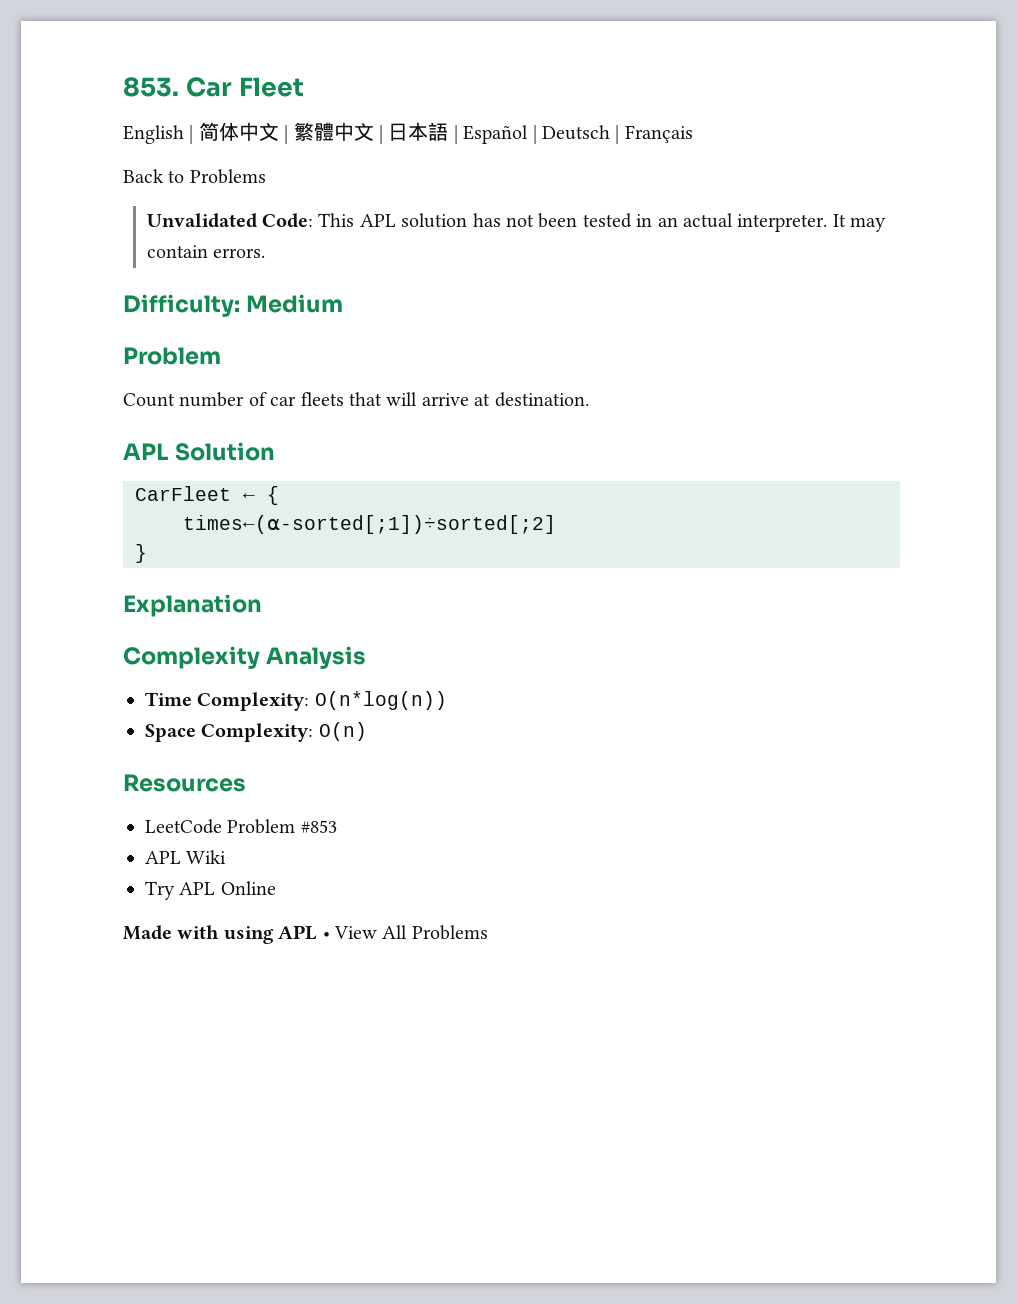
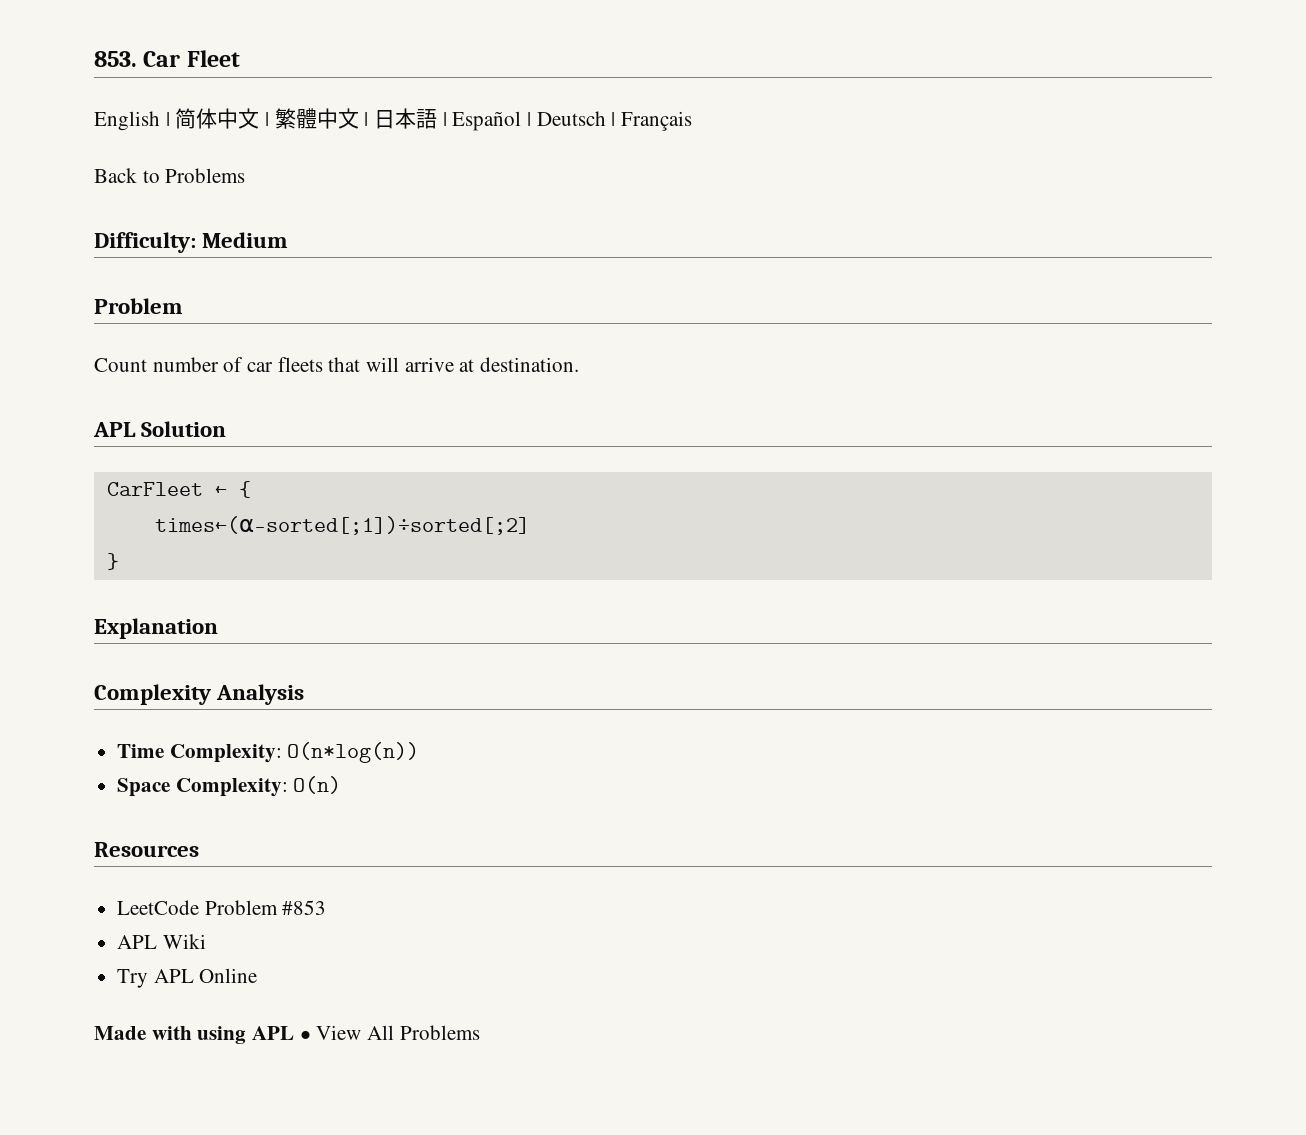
[146,213,887,232] [146,245,266,258] // Unvalidated Code: This APL solution has not been tested in an actual interpreter. It may contain errors. -> (246, 175) none

